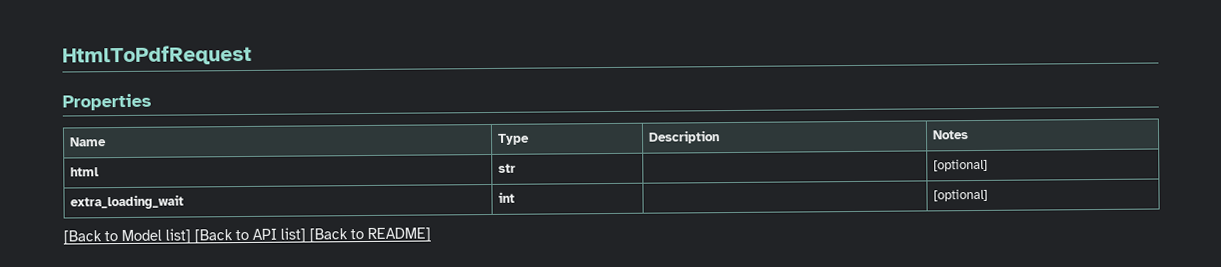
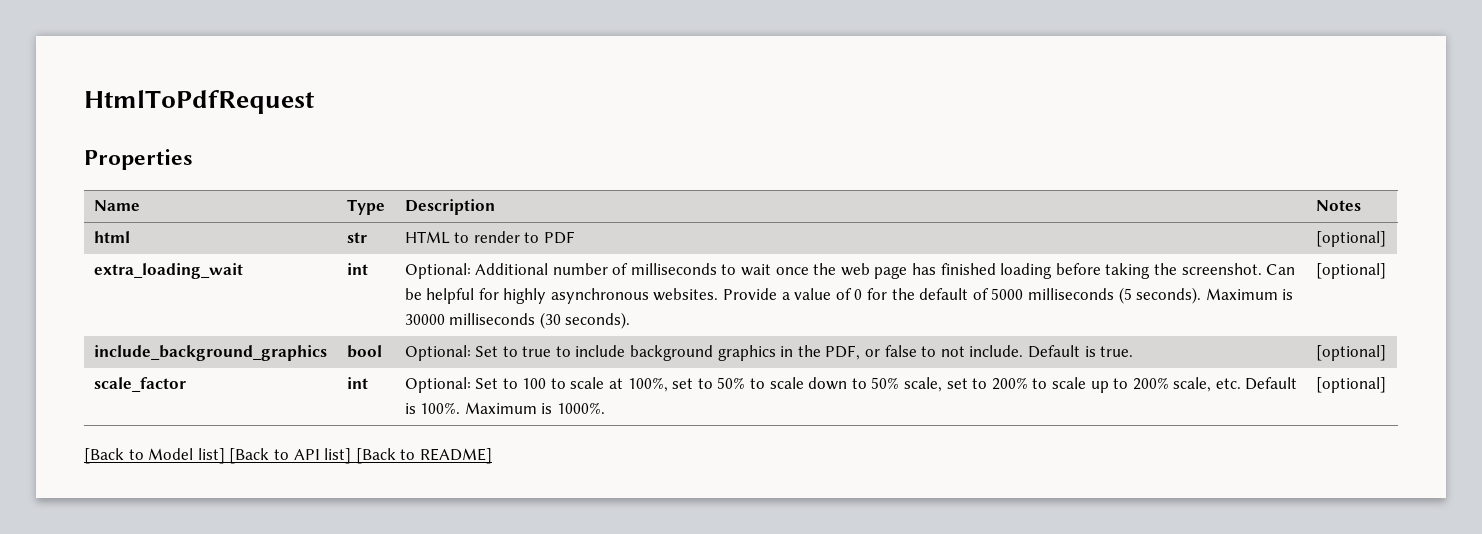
[933,158,989,172] [70,194,185,210] [498,191,516,203] | [optional] // extra_loading_wait | int | -> [404,231,575,244] [1315,231,1386,247] [93,263,243,279] [346,263,368,275] [404,263,1296,279] [404,287,1294,304] [404,312,631,329] [1315,263,1386,279] [93,345,327,361] [346,345,382,358] [404,345,1134,361] [1315,345,1386,361] [93,377,186,392] [346,377,368,389] [404,377,1298,393] [404,402,605,414] HTML to render to PDF | [optional] // extra_loading_wait | int | Optional: Additional number of milliseconds to wait once the web page has finished loading before taking the screenshot. Can be helpful for highly asynchronous websites. Provide a value of 0 for the default of 5000 milliseconds (5 seconds). Maximum is 30000 milliseconds (30 seconds). | [optional] // include_background_graphics | bool | Optional: Set to true to include background graphics in the PDF, or false to not include. Default is true. | [optional] // scale_factor | int | Optional: Set to 100 to scale at 100%, set to 50% to scale down to 50% scale, set to 200% to scale up to 200% scale, etc. Default is 100%. Maximum is 1000%.

